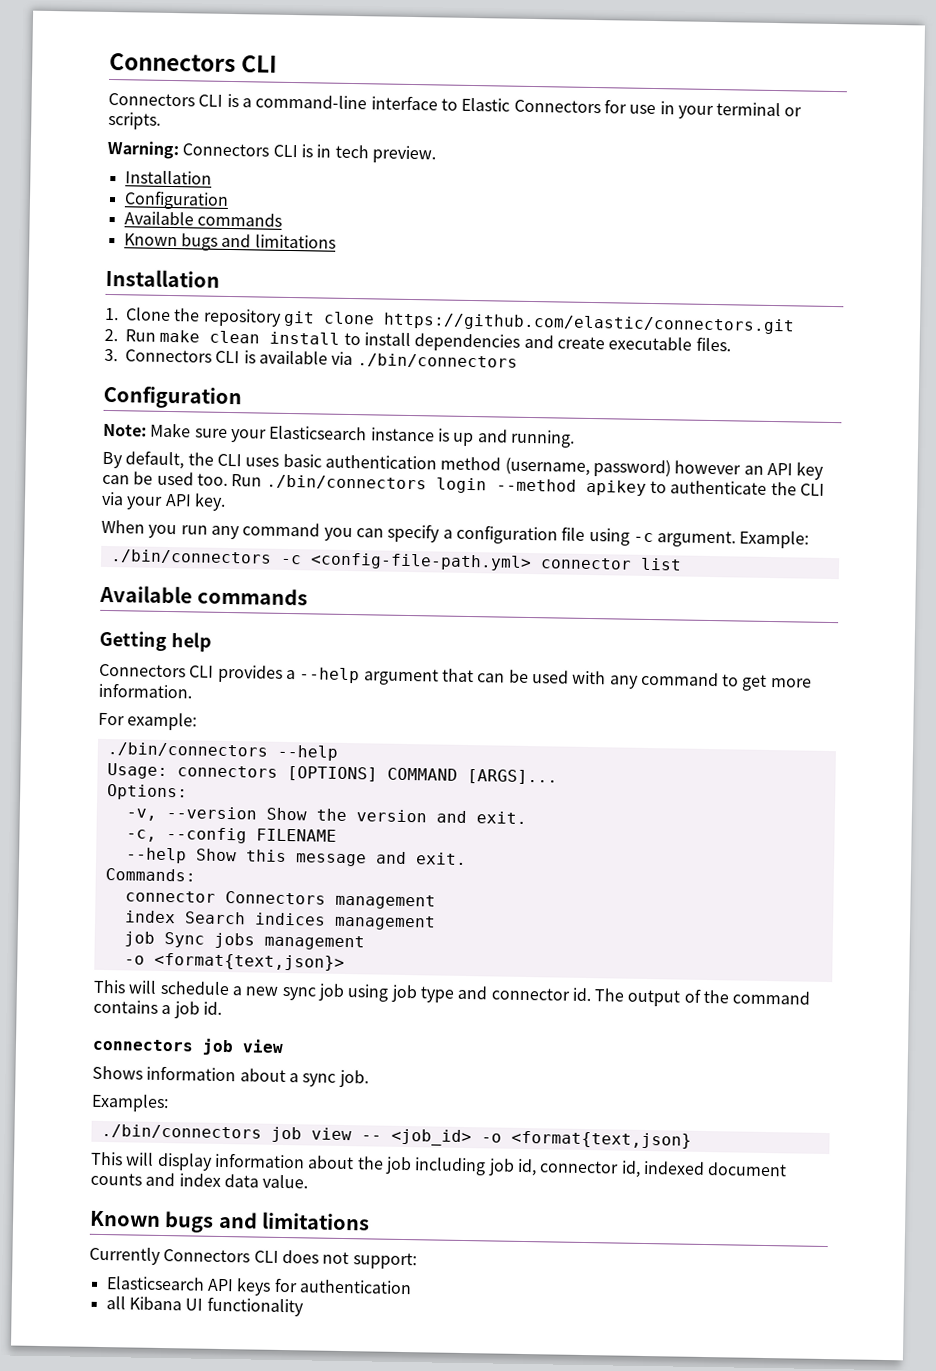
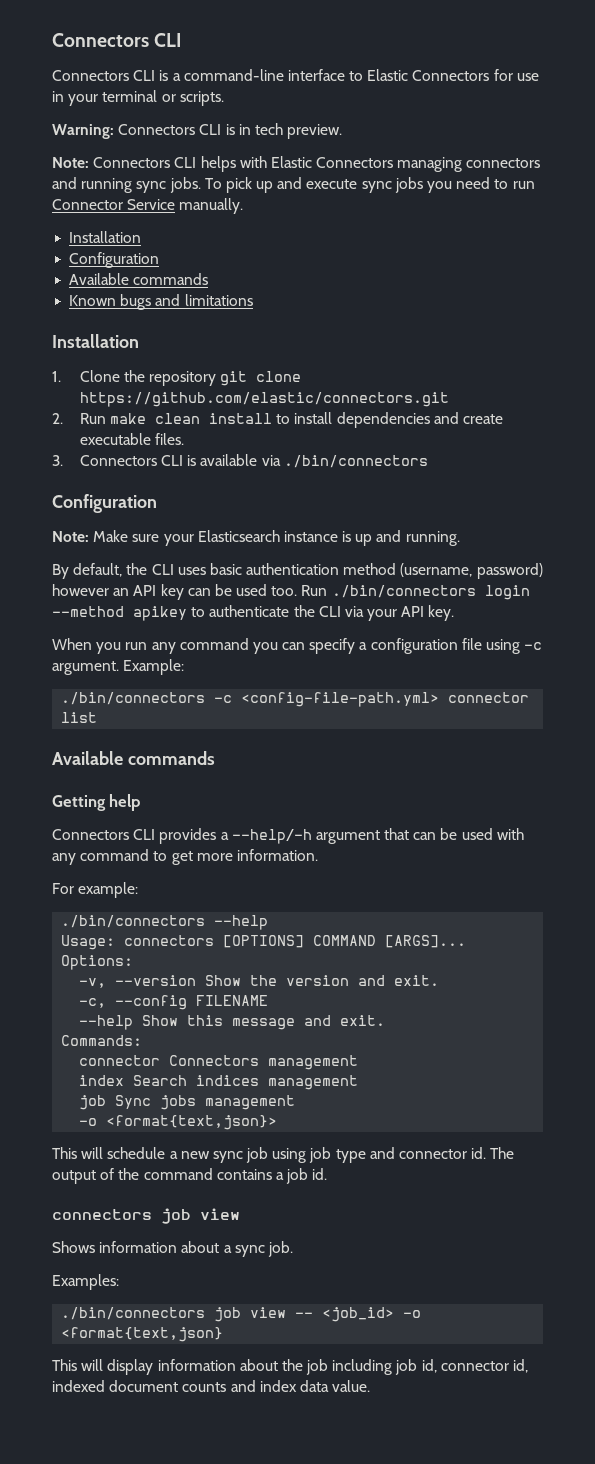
(436, 154) none -> [52,156,541,172] [52,177,535,193] [52,198,244,214] // Note: Connectors CLI helps with Elastic Connectors managing connectors and running sync jobs. To pick up and execute sync jobs you need to run Connector Service manually.
[299,667,361,684] --help -> [231,829,312,844] --help/-h
[89,1210,371,1233] [89,1246,417,1270] [105,1276,412,1296] [105,1296,304,1317] // Known bugs and limitations // Currently Connectors CLI does not support: // Elasticsearch API keys for authentication // all Kibana UI functionality -> (371, 1386) none

